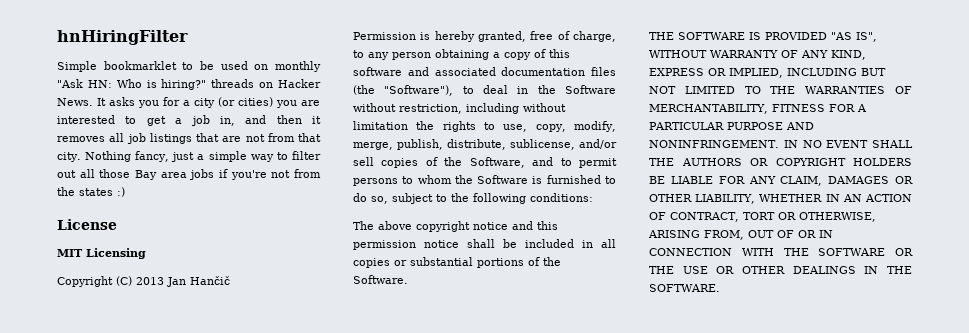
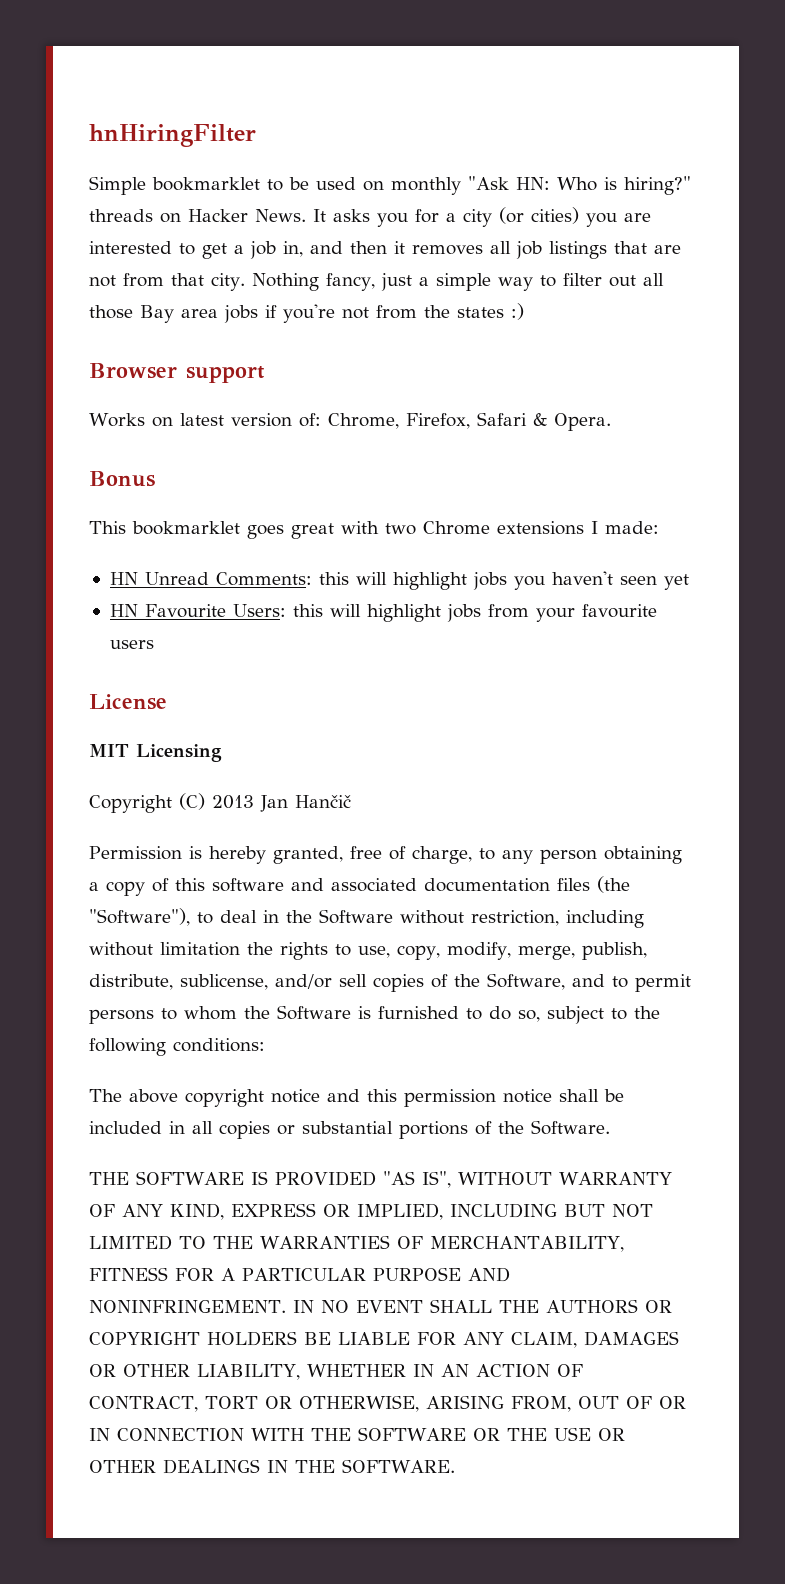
(125, 192) none -> [89,363,265,383] [89,412,611,431] [89,471,155,487] [89,521,659,539] [109,571,689,590] [109,604,657,622] [109,640,154,649] // Browser support // Works on latest version of: Chrome, Firefox, Safari & Opera. // Bonus // This bookmarklet goes great with two Chrome extensions I made: // HN Unread Comments: this will highlight jobs you haven't seen yet // HN Favourite Users: this will highlight jobs from your favourite users

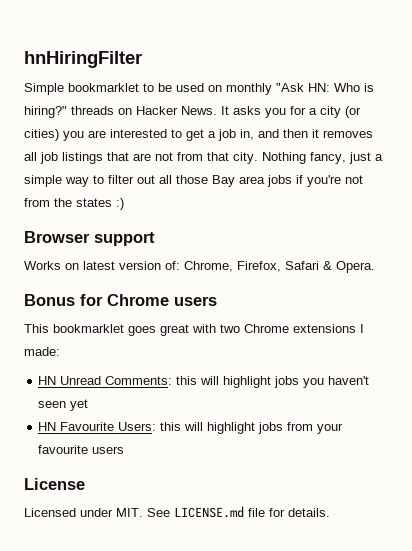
(155, 479) none -> [80,294,217,306] for Chrome users
[89,744,222,762] [89,793,351,813] [89,846,682,864] [89,876,630,896] [89,908,644,928] [89,942,647,960] [89,973,691,992] [89,1005,660,1024] [89,1038,265,1056] [89,1089,624,1107] [89,1120,610,1139] [89,1171,672,1188] [89,1203,653,1220] [89,1235,624,1252] [89,1267,510,1282] [89,1299,672,1313] [89,1331,679,1348] [89,1364,583,1380] [89,1395,686,1412] [89,1427,625,1441] [89,1459,455,1474] MIT Licensing // Copyright (C) 2013 Jan Hančič // Permission is hereby granted, free of charge, to any person obtaining a copy of this software and associated documentation files (the "Software"), to deal in the Software without restriction, including without limitation the rights to use, copy, modify, merge, publish, distribute, sublicense, and/or sell copies of the Software, and to permit persons to whom the Software is furnished to do so, subject to the following conditions: // The above copyright notice and this permission notice shall be included in all copies or substantial portions of the Software. // THE SOFTWARE IS PROVIDED "AS IS", WITHOUT WARRANTY OF ANY KIND, EXPRESS OR IMPLIED, INCLUDING BUT NOT LIMITED TO THE WARRANTIES OF MERCHANTABILITY, FITNESS FOR A PARTICULAR PURPOSE AND NONINFRINGEMENT. IN NO EVENT SHALL THE AUTHORS OR COPYRIGHT HOLDERS BE LIABLE FOR ANY CLAIM, DAMAGES OR OTHER LIABILITY, WHETHER IN AN ACTION OF CONTRACT, TORT OR OTHERWISE, ARISING FROM, OUT OF OR IN CONNECTION WITH THE SOFTWARE OR THE USE OR OTHER DEALINGS IN THE SOFTWARE. -> [24,506,330,518] Licensed under MIT. See LICENSE.md file for details.

